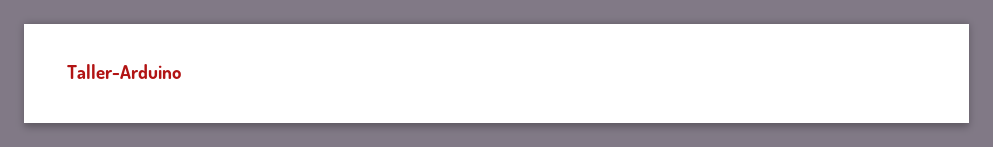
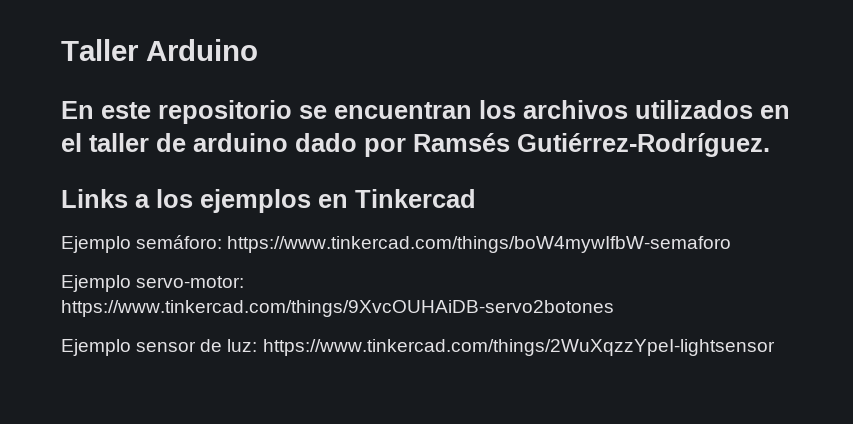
[67,64,181,79] Taller-Arduino -> [61,39,258,61] [61,100,790,124] [61,133,770,157] [61,189,476,213] [61,235,732,253] [61,275,245,292] [61,300,614,317] [61,339,775,356] Taller Arduino // En este repositorio se encuentran los archivos utilizados en el taller de arduino dado por Ramsés Gutiérrez-Rodríguez. // Links a los ejemplos en Tinkercad // Ejemplo semáforo: https://www.tinkercad.com/things/boW4mywIfbW-semaforo // Ejemplo servo-motor: https://www.tinkercad.com/things/9XvcOUHAiDB-servo2botones // Ejemplo sensor de luz: https://www.tinkercad.com/things/2WuXqzzYpeI-lightsensor

